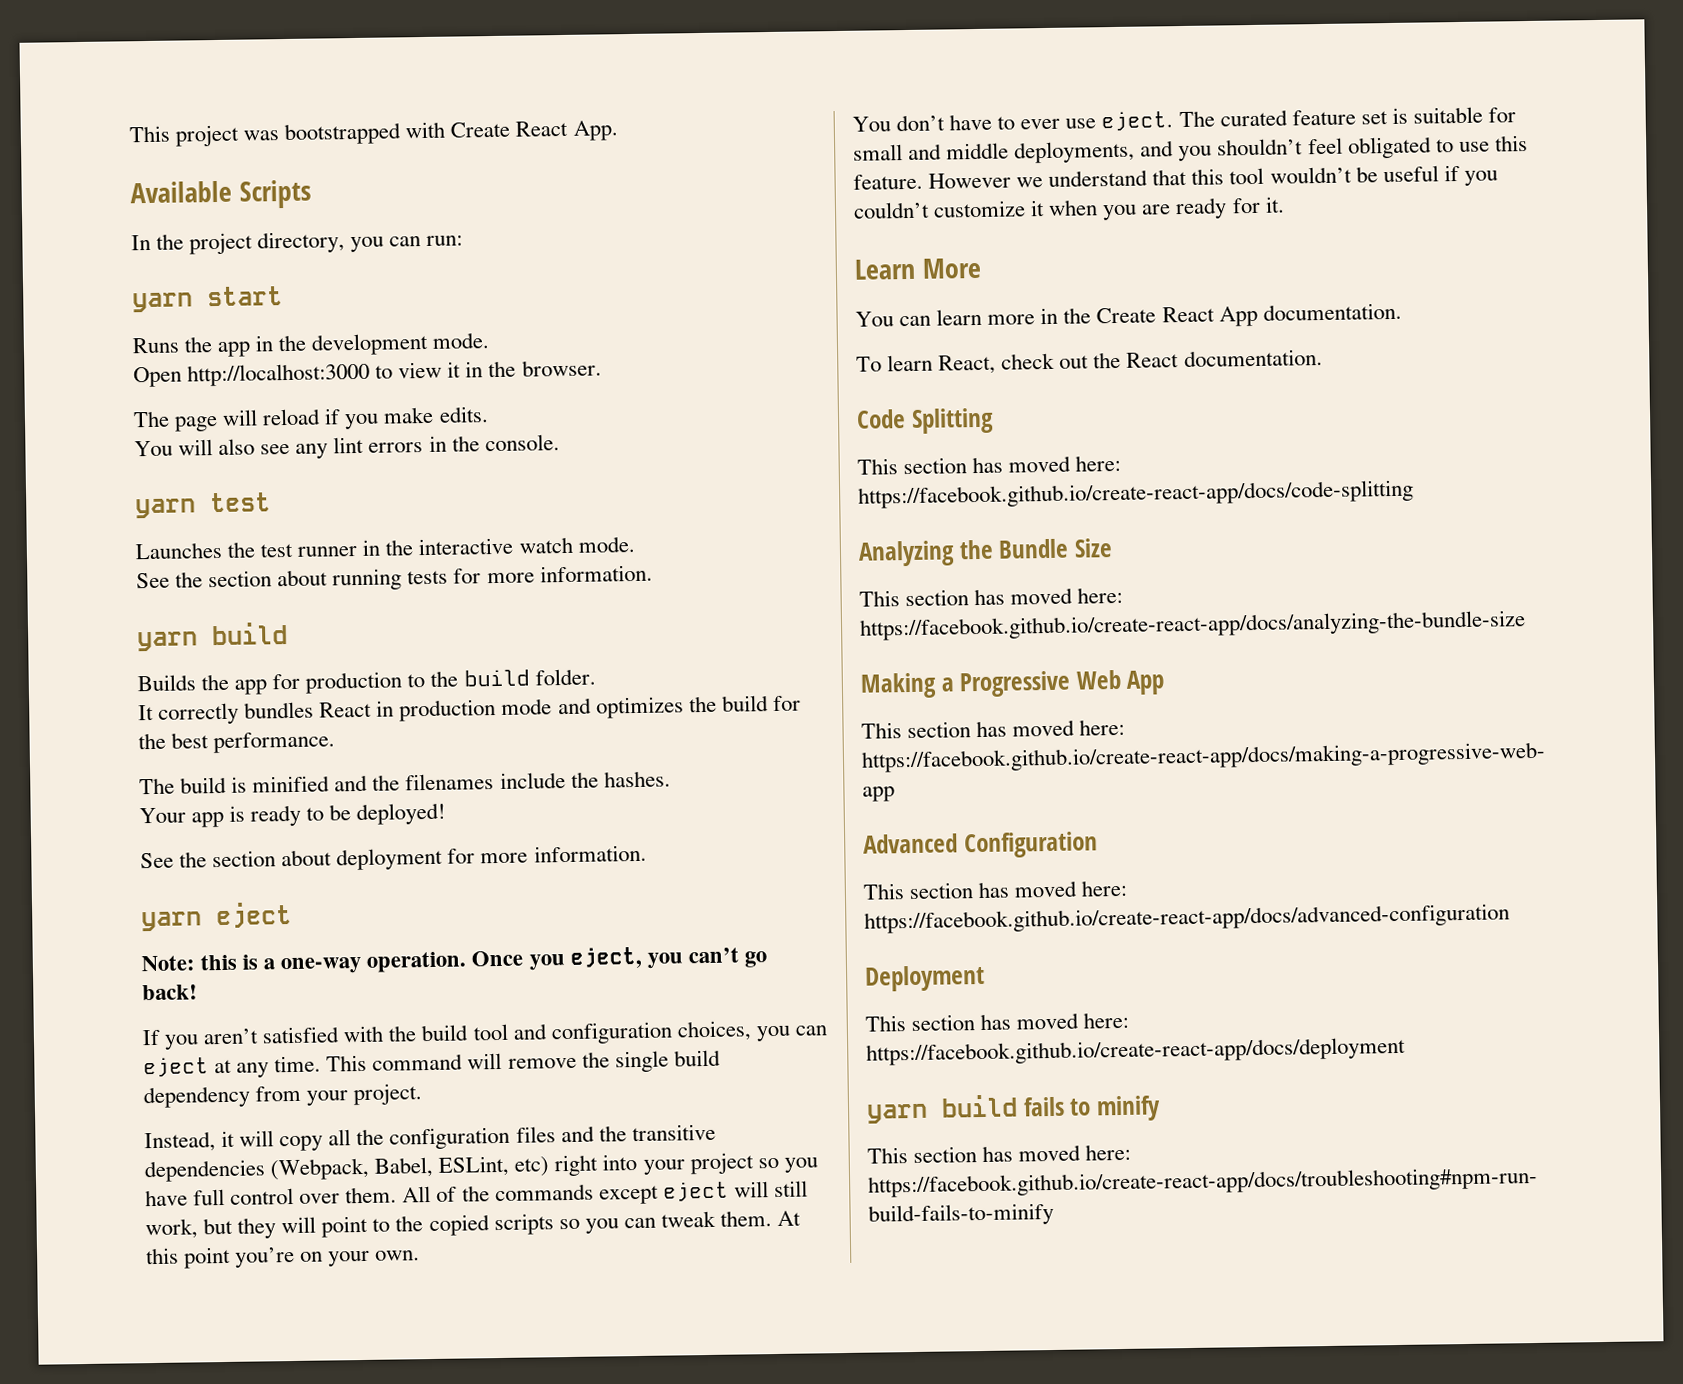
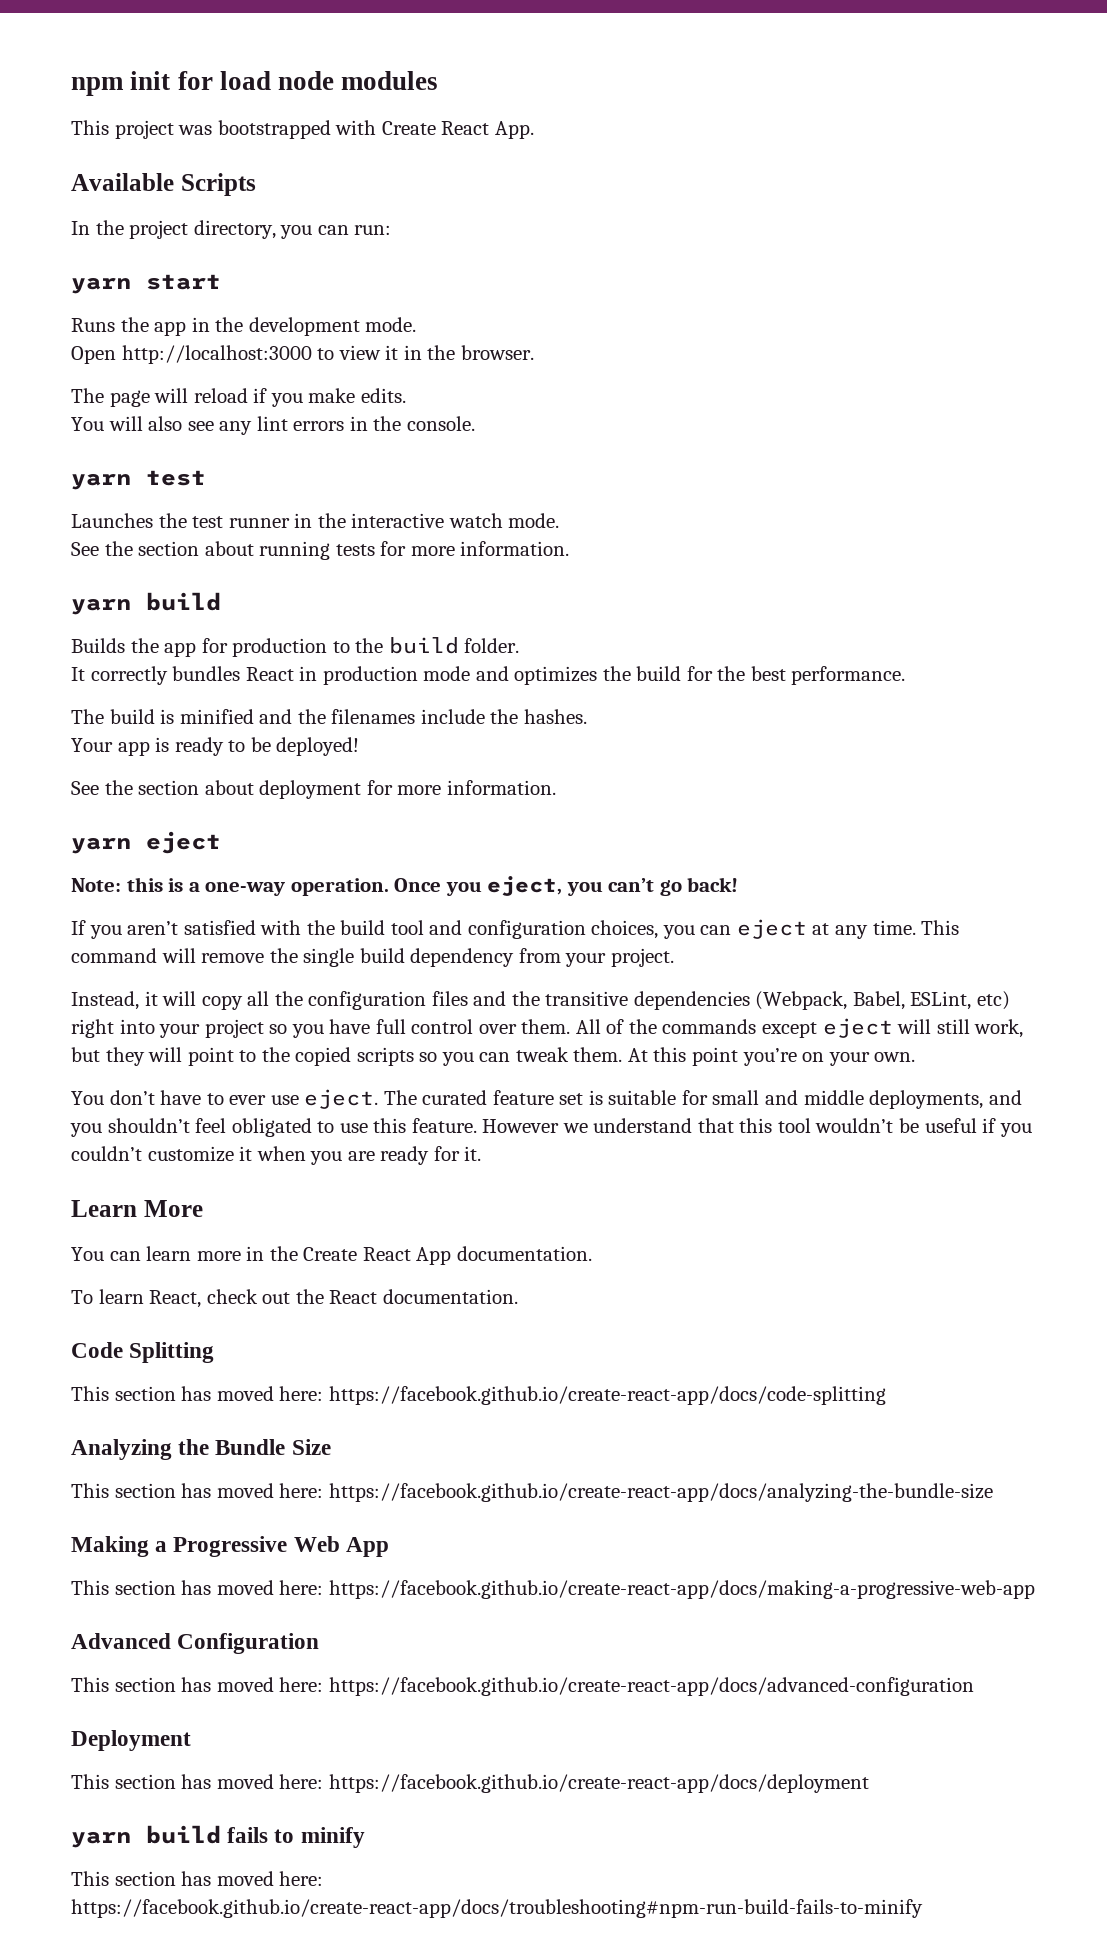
(129, 134) none -> [71,71,439,96] npm init for load node modules //

